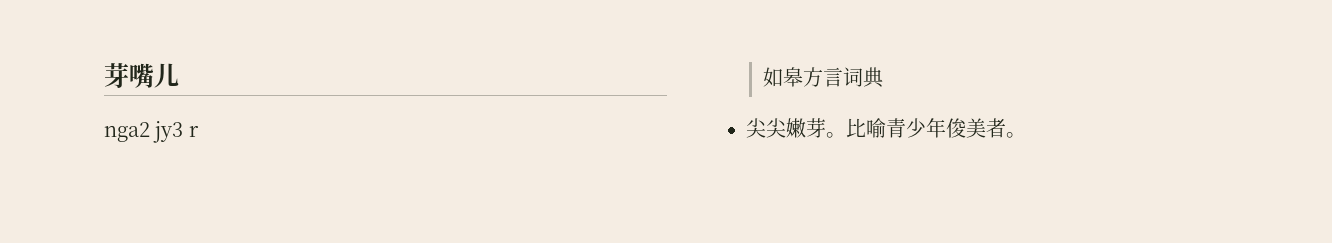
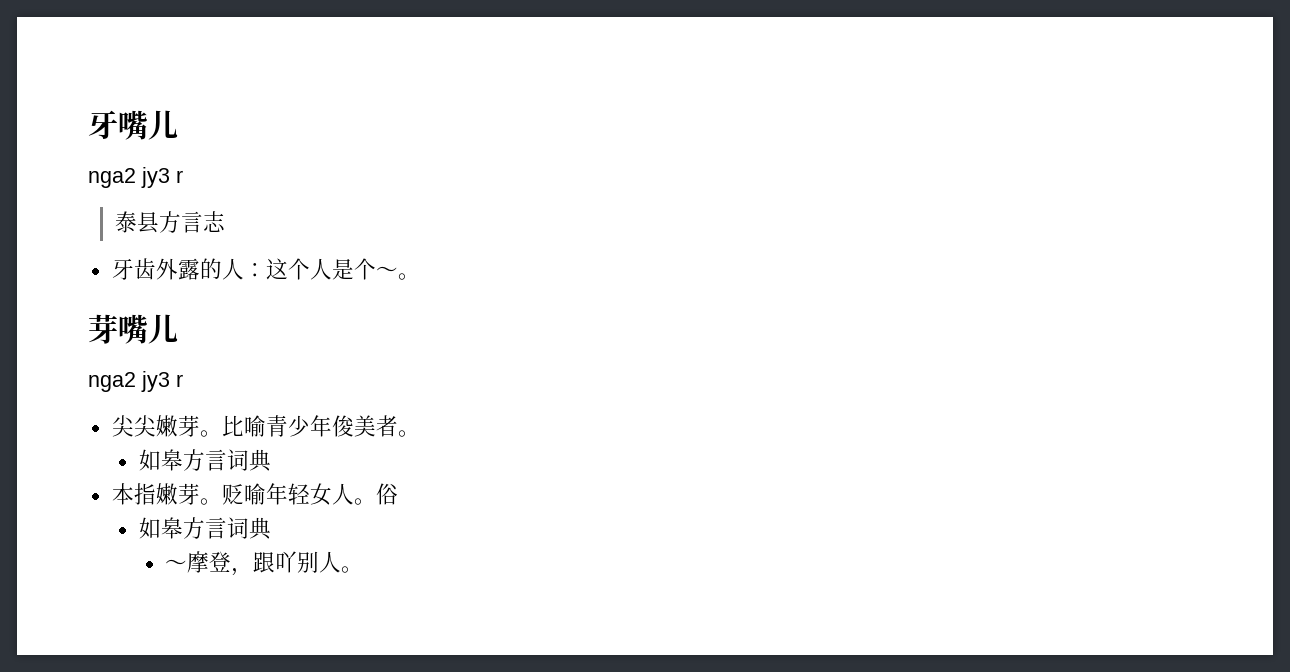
(104, 75) none -> [88,110,178,140] [88,167,183,188] [114,211,226,234] [111,258,420,280] 牙嘴儿 // nga2 jy3 r // 泰县方言志 // 牙齿外露的人：这个人是个～。 //
[762,67,884,88] // 如皋方言词典 -> (183, 380) none
(1026, 135) none -> [138,449,272,472] [111,483,398,506] [138,517,272,540] [165,551,364,576] // 如皋方言词典 // 本指嫩芽。贬喻年轻女人。俗 // 如皋方言词典 // ～摩登，跟吖别人。

